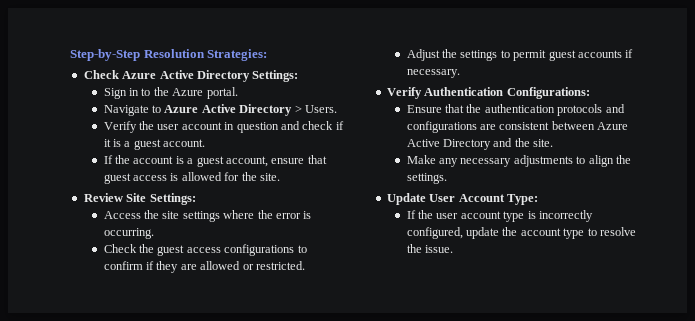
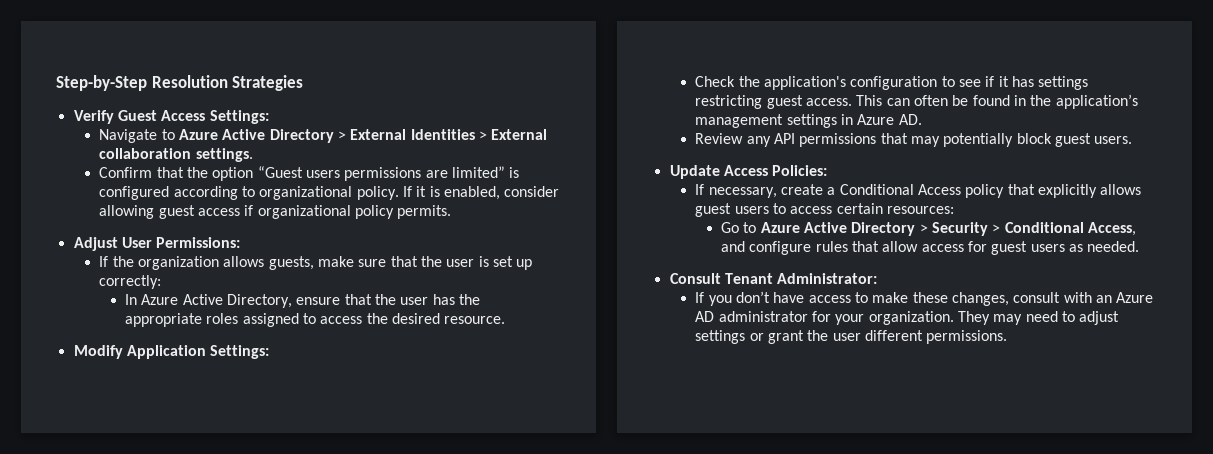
[207,49,268,61] [83,70,299,82] [103,87,238,99] Strategies: // Check Azure Active Directory Settings: // Sign in to the Azure portal. -> [232,75,304,91] [73,110,269,124] Strategies // Verify Guest Access Settings:
[304,105,337,113] [103,121,344,133] [103,139,206,150] [103,155,327,167] [103,172,280,184] [83,193,196,205] [103,210,312,222] [103,228,154,239] [103,244,307,256] [103,261,305,273] [406,49,634,61] [406,69,460,78] [386,87,590,99] [406,104,625,116] [406,121,629,133] [406,138,554,150] [406,155,631,167] [406,173,447,184] [386,193,538,205] [406,210,593,222] [406,227,636,239] [406,244,454,253] Users. // Verify the user account in question and check if it is a guest account. // If the account is a guest account, ensure that guest access is allowed for the site. // Review Site Settings: // Access the site settings where the error is occurring. // Check the guest access configurations to confirm if they are allowed or restricted. // Adjust the settings to permit guest accounts if necessary. // Verify Authentication Configurations: // Ensure that the authentication protocols and configurations are consistent between Azure Active Directory and the site. // Make any necessary adjustments to align the settings. // Update User Account Type: // If the user account type is incorrectly configured, update the account type to resolve the issue. -> [350,129,548,140] [99,148,253,162] [99,166,520,181] [99,186,560,200] [99,205,452,219] [73,237,241,251] [99,256,533,270] [99,275,162,289] [125,294,481,308] [125,313,506,327] [73,345,270,359] [695,76,1089,90] [695,94,1138,109] [695,114,922,128] [695,133,1133,147] [669,165,828,179] [695,184,1142,198] [695,203,954,217] [721,222,1137,236] [721,241,1140,255] [669,273,878,284] [695,291,1154,306] [695,311,1120,325] [695,330,1008,344] External Identities > External collaboration settings. // Confirm that the option “Guest users permissions are limited” is configured according to organizational policy. If it is enabled, consider allowing guest access if organizational policy permits. // Adjust User Permissions: // If the organization allows guests, make sure that the user is set up correctly: // In Azure Active Directory, ensure that the user has the appropriate roles assigned to access the desired resource. // Modify Application Settings: // Check the application's configuration to see if it has settings restricting guest access. This can often be found in the application’s management settings in Azure AD. // Review any API permissions that may potentially block guest users. // Update Access Policies: // If necessary, create a Conditional Access policy that explicitly allows guest users to access certain resources: // Go to Azure Active Directory > Security > Conditional Access, and configure rules that allow access for guest users as needed. // Consult Tenant Administrator: // If you don’t have access to make these changes, consult with an Azure AD administrator for your organization. They may need to adjust settings or grant the user different permissions.

